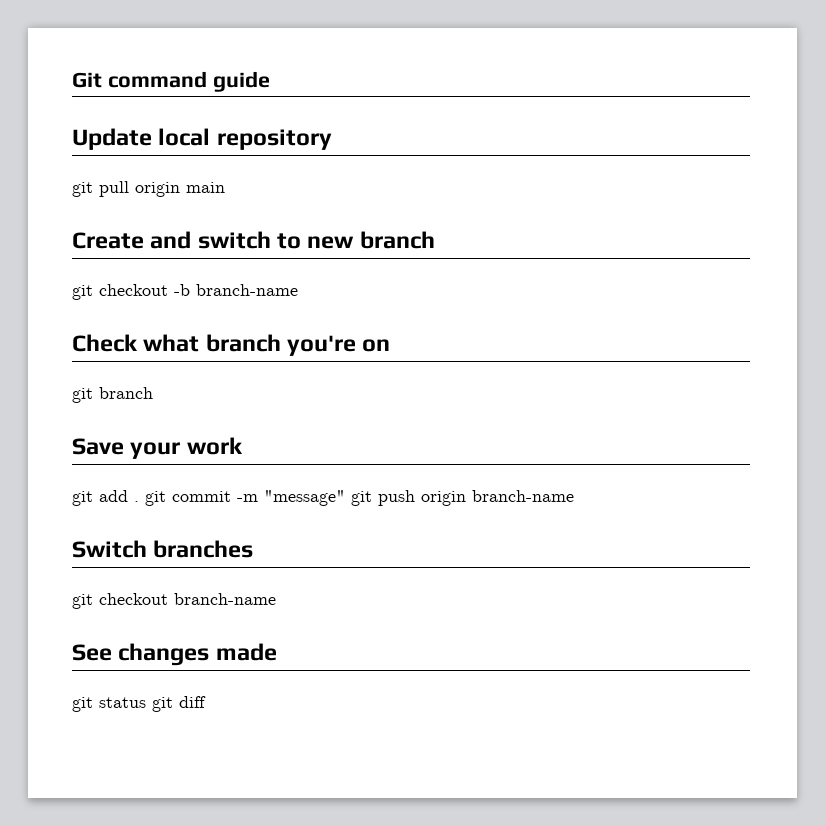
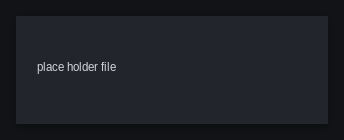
[72,71,270,92] [72,128,332,150] [72,181,225,197] [72,231,435,249] [72,284,298,300] [72,334,391,356] [72,387,153,403] [72,437,243,459] [72,490,574,506] [72,540,254,558] [72,593,276,609] [72,643,277,666] [72,696,206,712] Git command guide // Update local repository // git pull origin main // Create and switch to new branch // git checkout -b branch-name // Check what branch you're on // git branch // Save your work // git add . git commit -m "message" git push origin branch-name // Switch branches // git checkout branch-name // See changes made // git status git diff -> [37,62,117,74] place holder file

